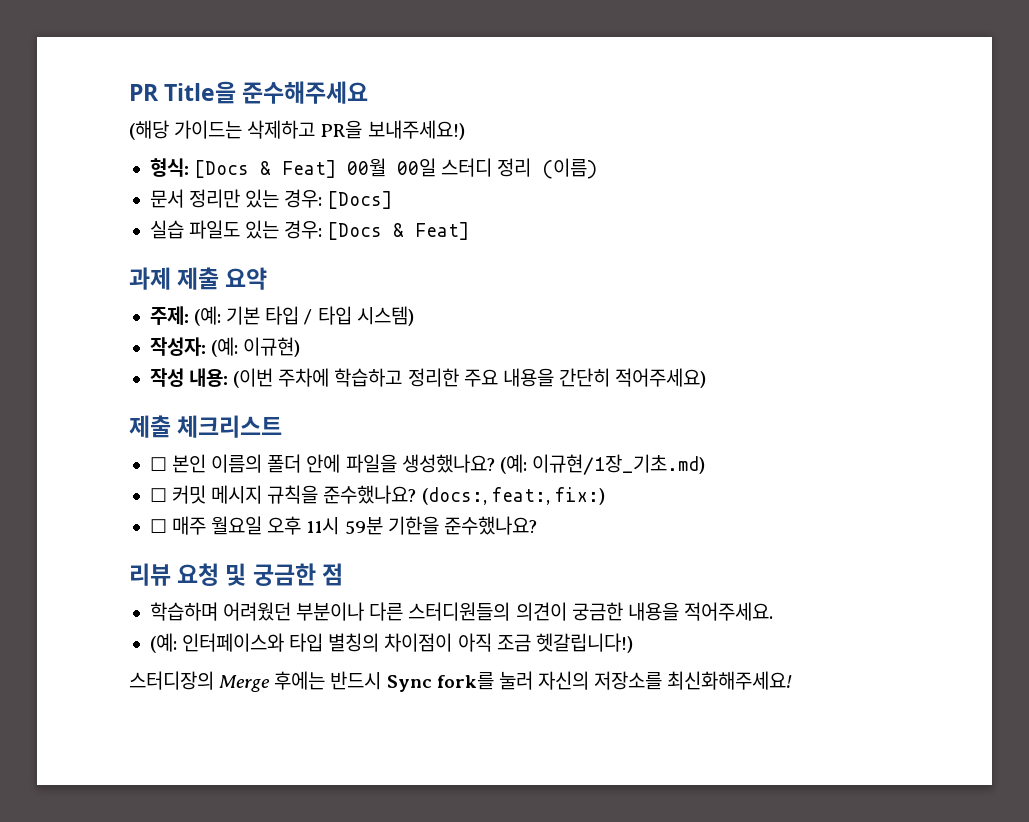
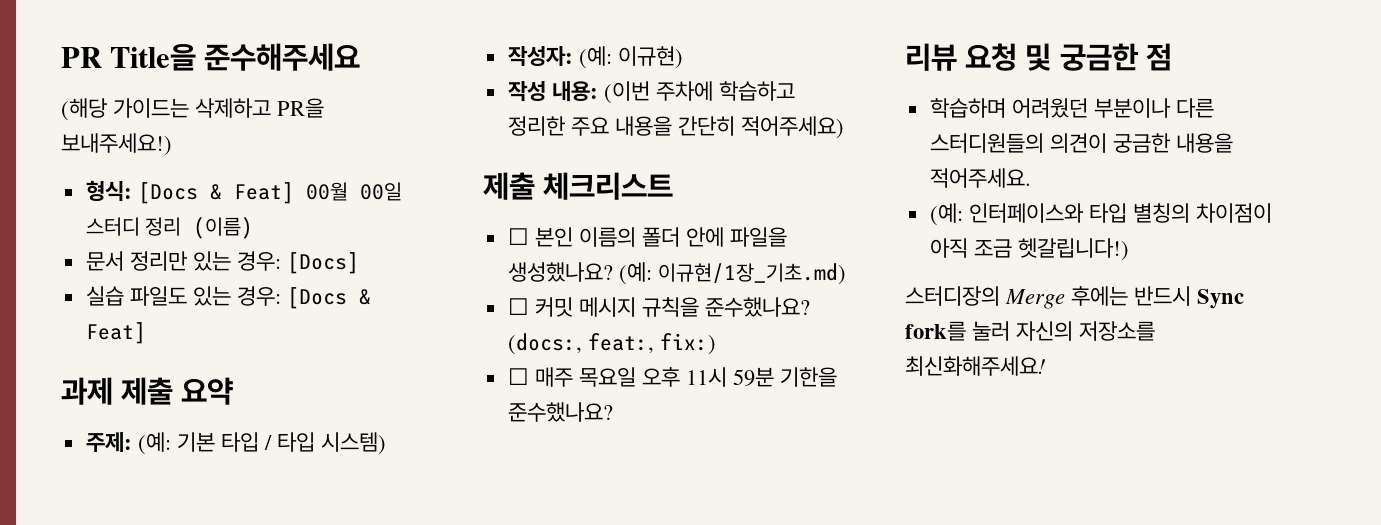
[211,516,263,535] 월요일 -> [578,367,636,387] 목요일

